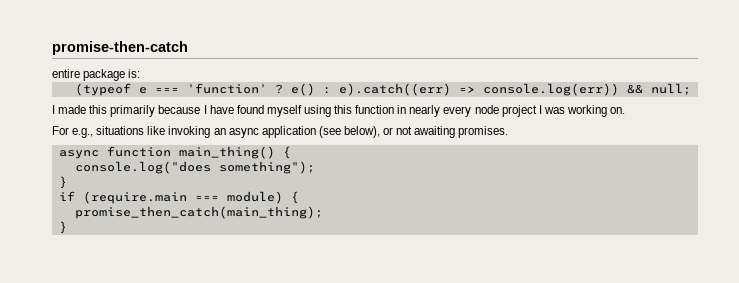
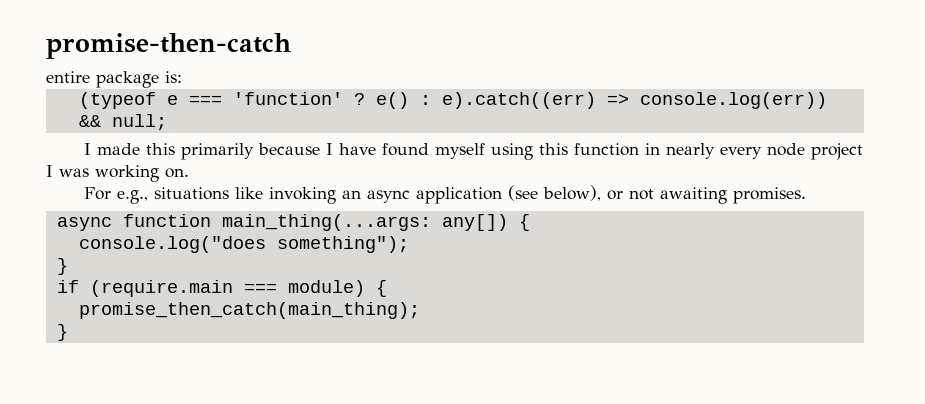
[178,146,275,159] main_thing() -> [221,214,508,231] main_thing(...args: any[])

